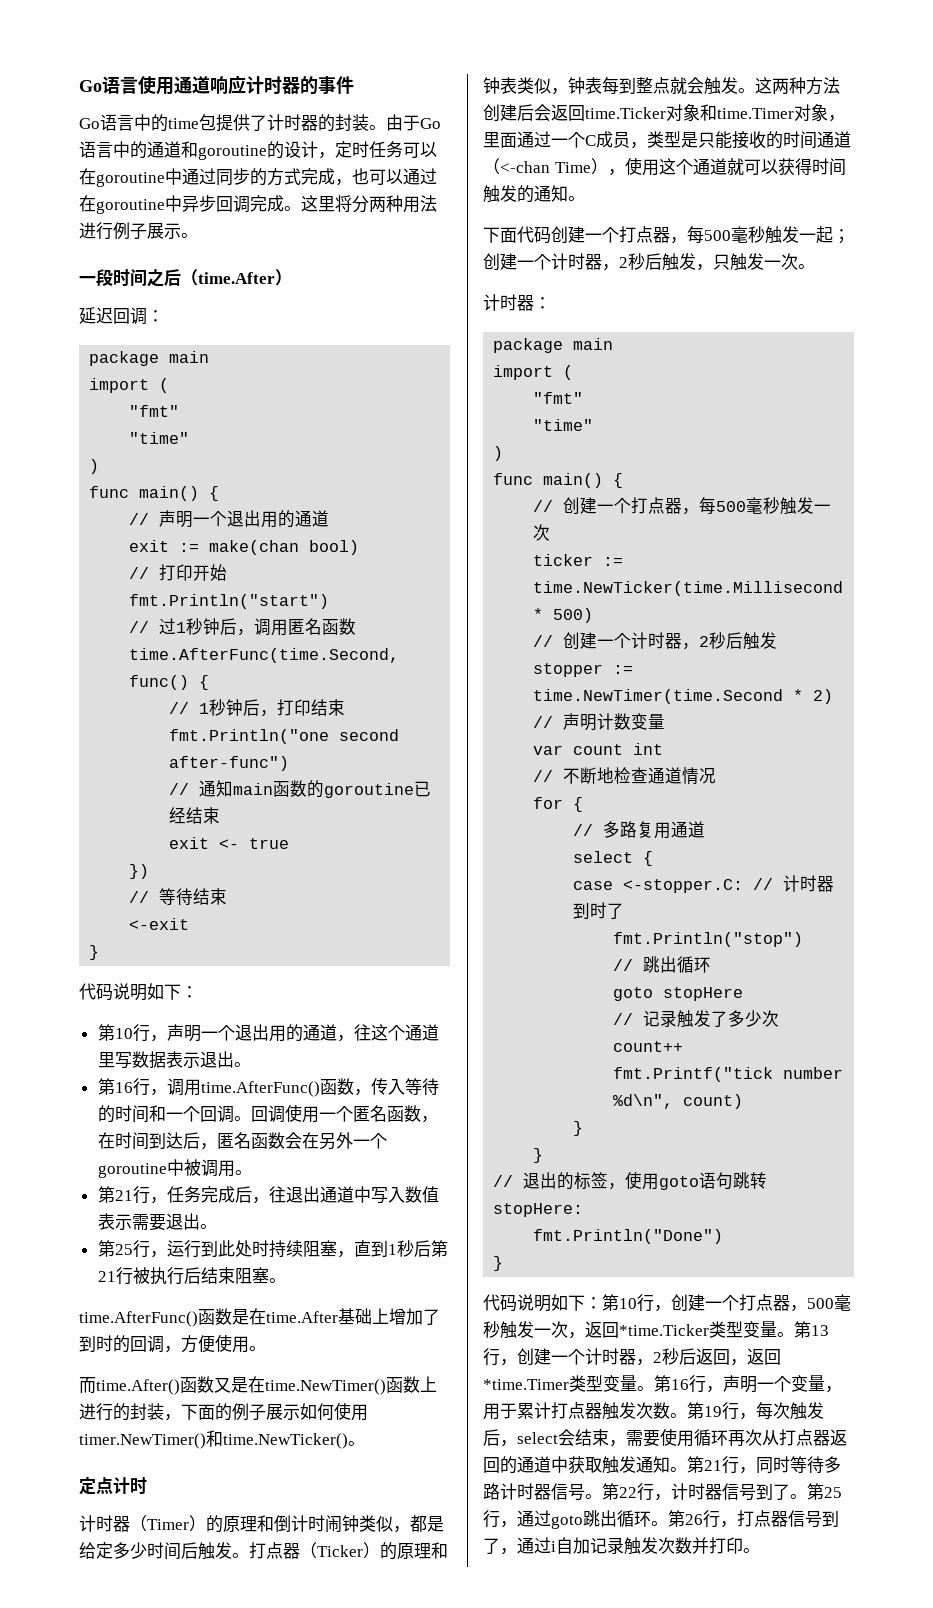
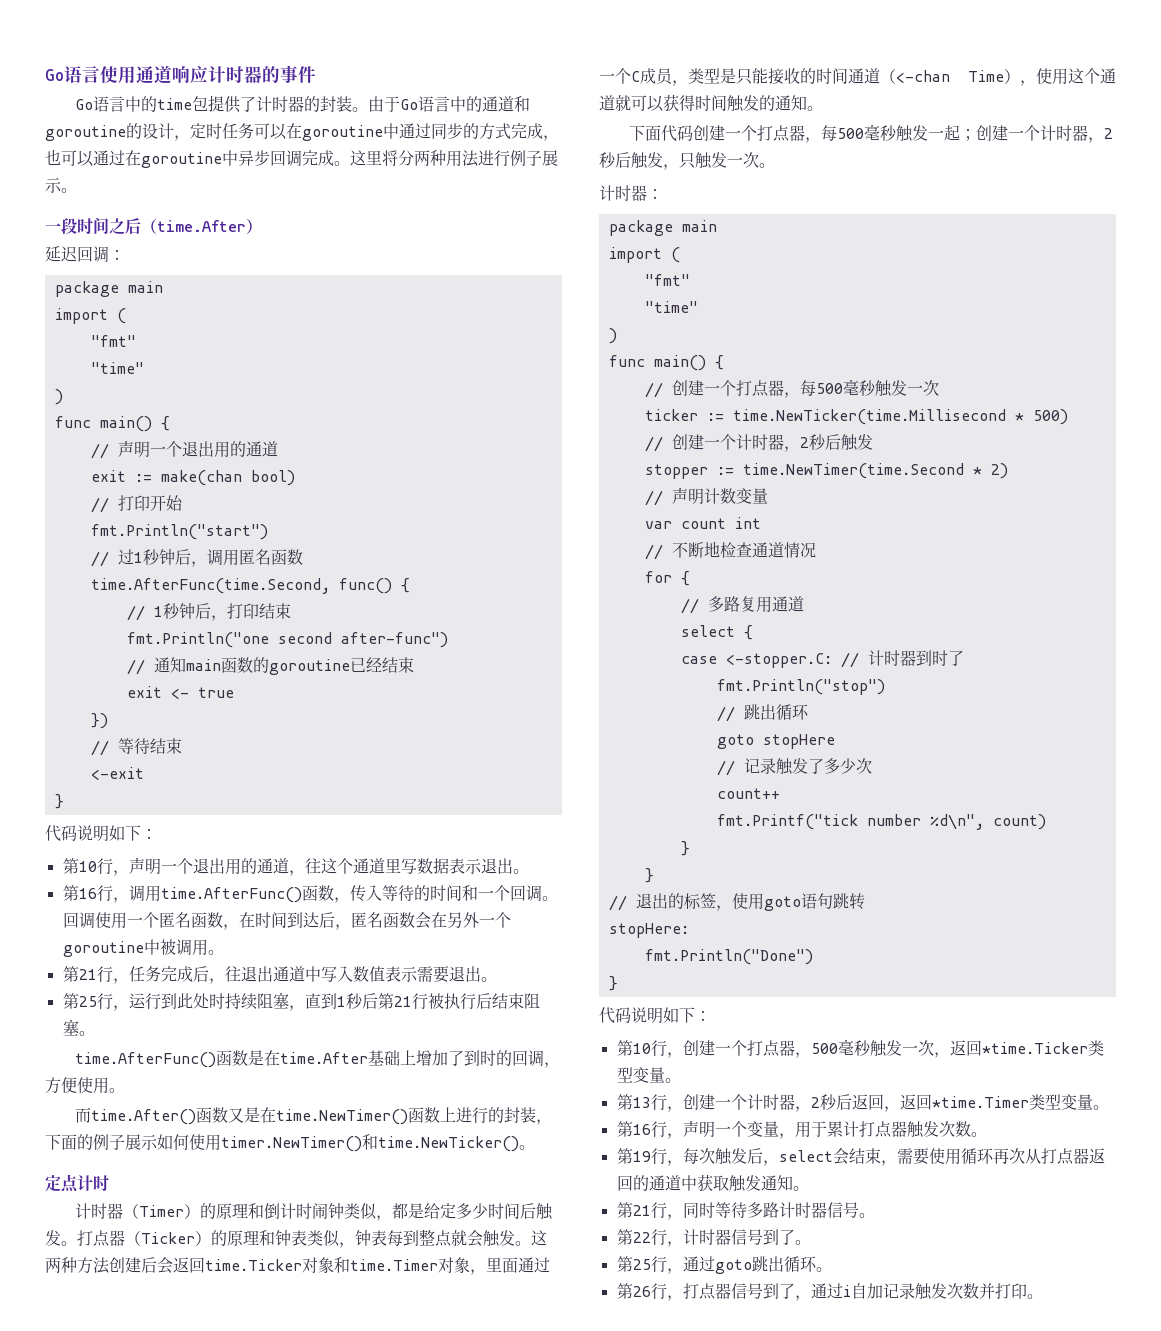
(602, 1303) none -> (711, 1016) //
(794, 1334) none -> (681, 1080) //
(654, 1388) none -> (1109, 1107) //
(687, 1415) none -> (987, 1134) //
(687, 1469) none -> (809, 1188) //
(602, 1496) none -> (875, 1215) //
(807, 1496) none -> (811, 1242) //
(668, 1523) none -> (832, 1269) //

